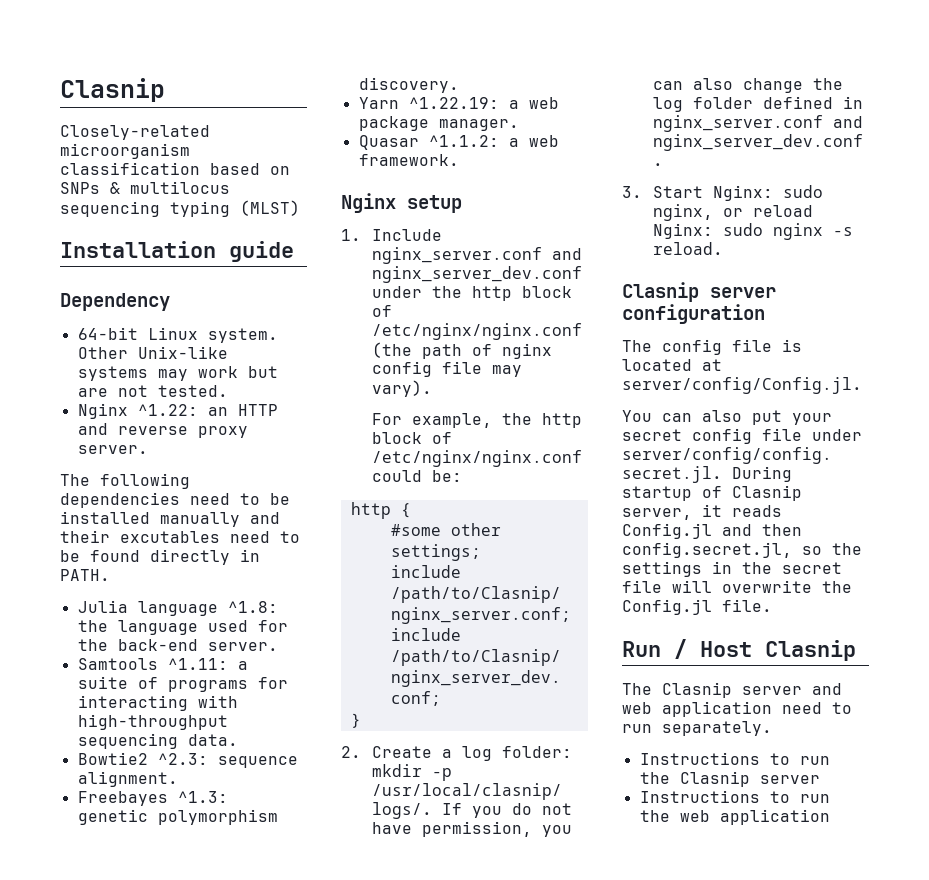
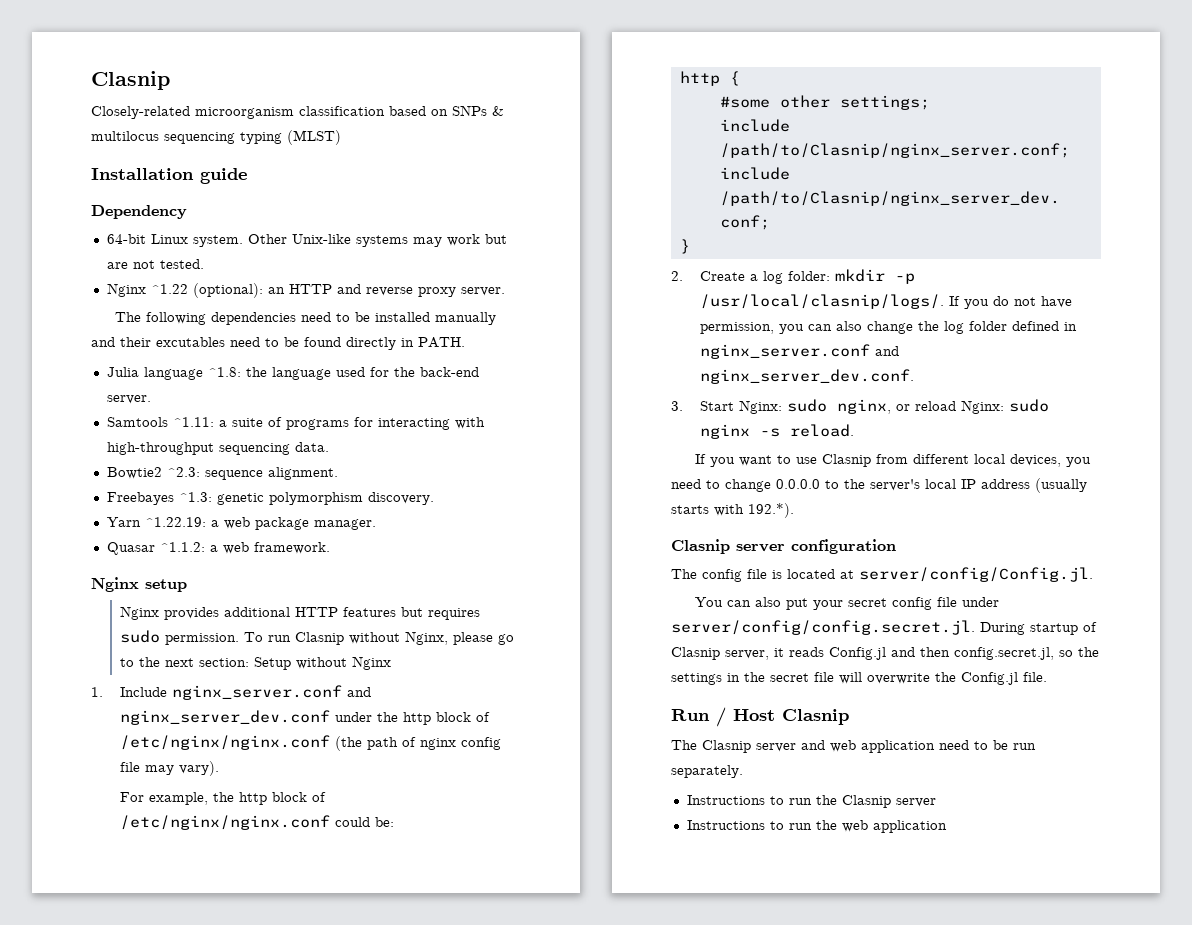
[137,404,198,416] ^1.22: -> [150,283,263,298] ^1.22 (optional):
(462, 204) none -> [119,606,480,620] [119,630,514,645] [119,656,391,670] // Nginx provides additional HTTP features but requires sudo permission. To run Clasnip without Nginx, please go to the next section: Setup without Nginx
(723, 248) none -> [695,454,1092,467] [671,478,1087,493] [671,503,794,518] // If you want to use Clasnip from different local devices, you need to change 0.0.0.0 to the server's local IP address (usually starts with 192.*).
(852, 708) none -> [993,740,1008,750] be

